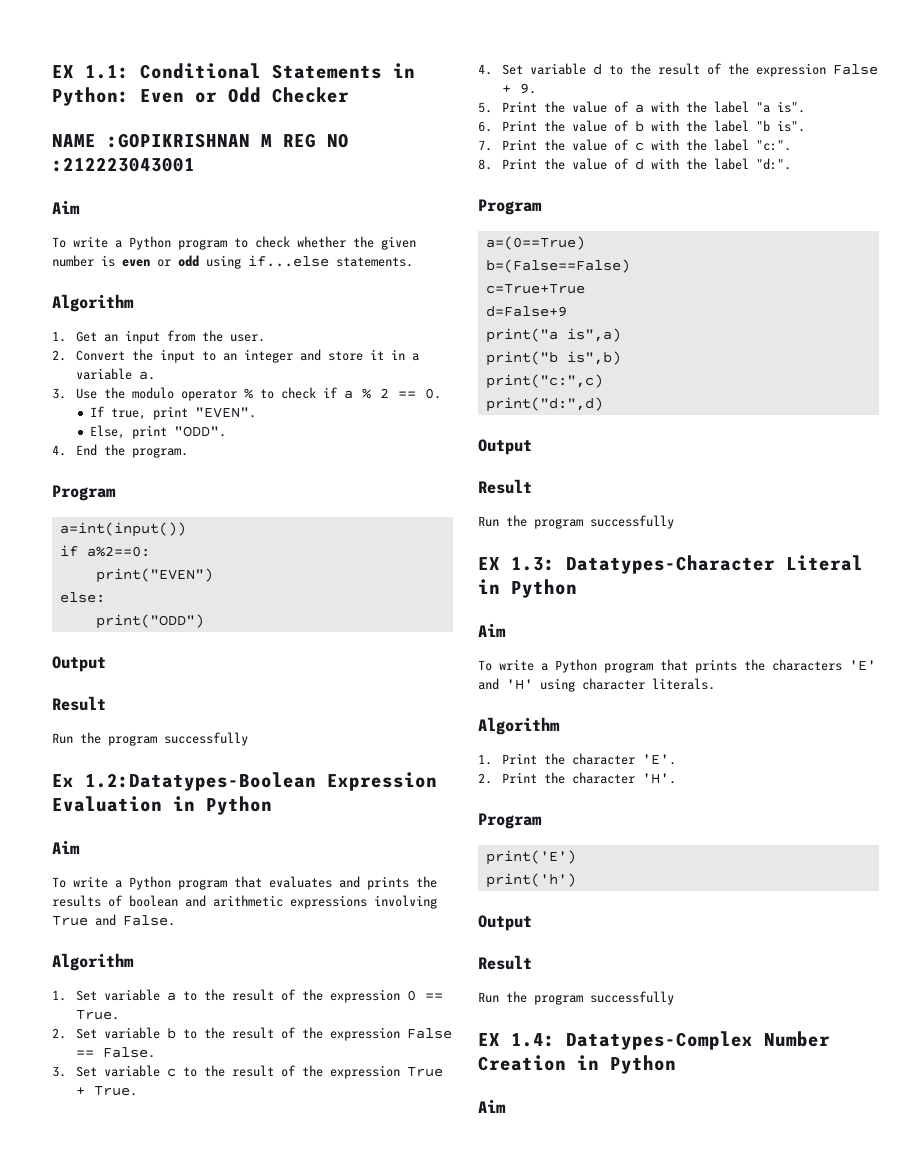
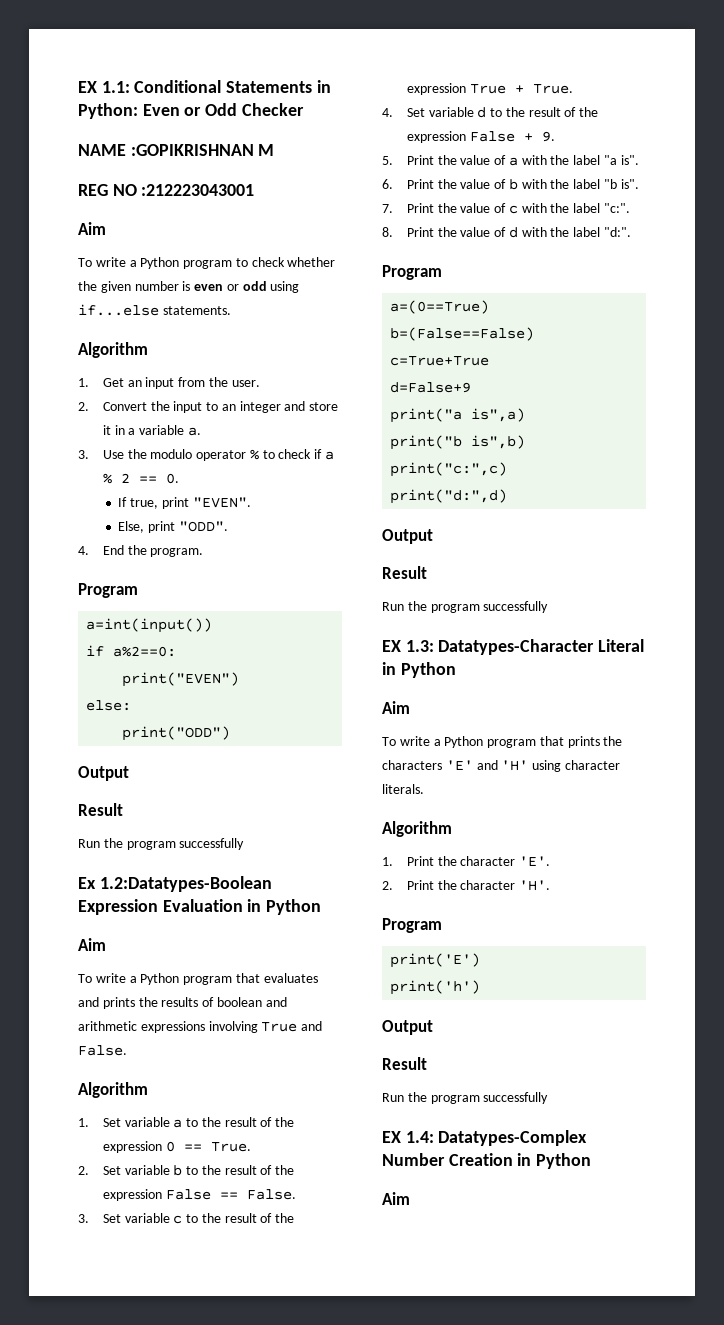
(272, 140) none -> (275, 150) //

